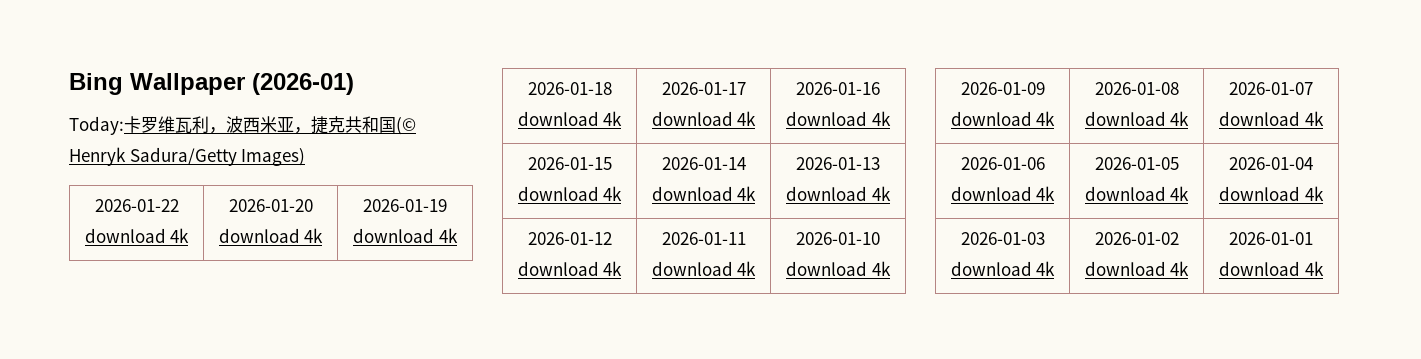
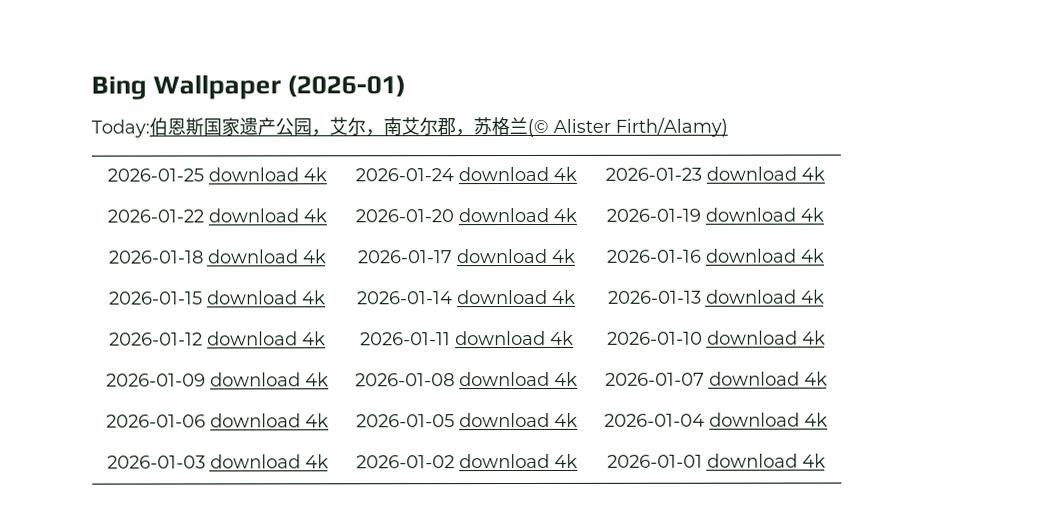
[124,116,416,135] [69,147,306,166] 卡罗维瓦利，波西米亚，捷克共和国(© Henryk Sadura/Getty Images) -> [149,116,728,137] [106,167,327,182] [354,166,577,182] [605,166,825,181] 伯恩斯国家遗产公园，艾尔，南艾尔郡，苏格兰(© Alister Firth/Alamy) // 2026-01-25 download 4k | 2026-01-24 download 4k | 2026-01-23 download 4k

